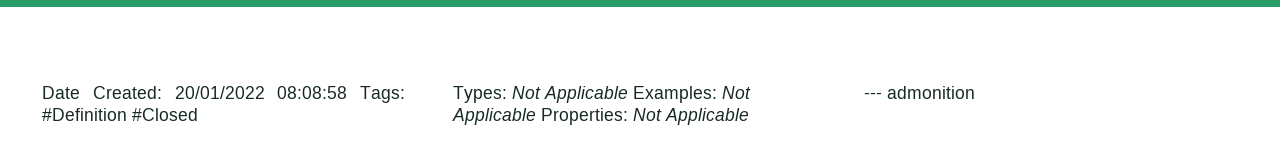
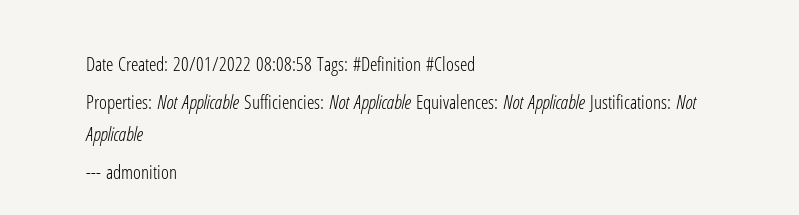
[453,86,751,103] [452,108,628,125] Types: Not Applicable Examples: Not Applicable Properties: -> [86,94,671,114] Properties: Not Applicable Sufficiencies: Not Applicable Equivalences: Not Applicable Justifications:

